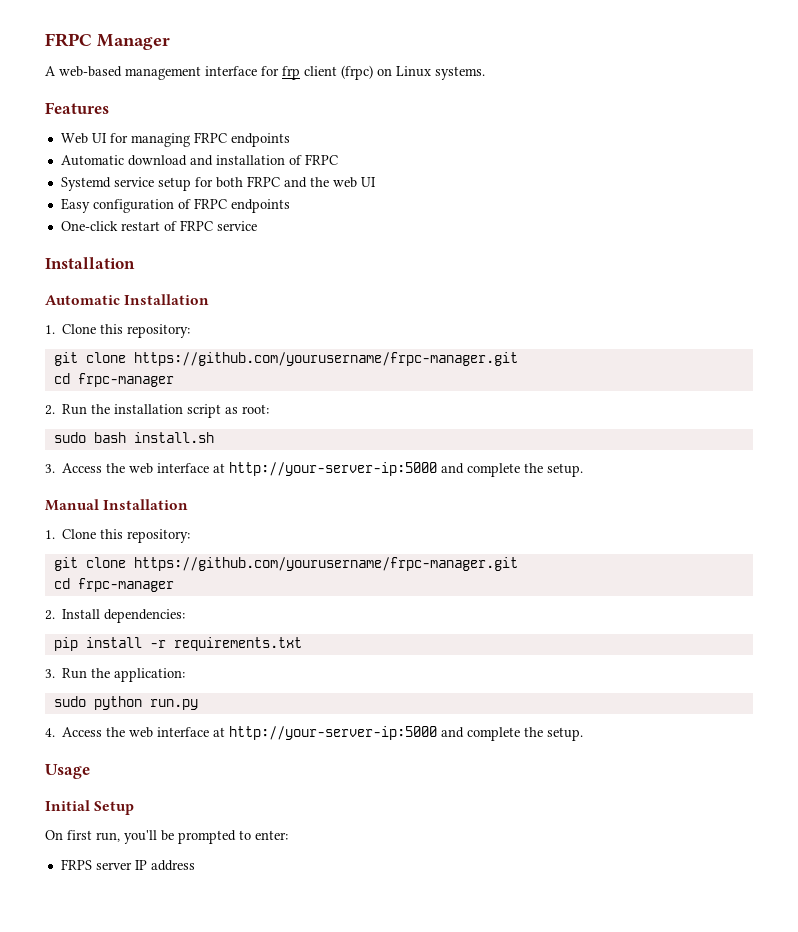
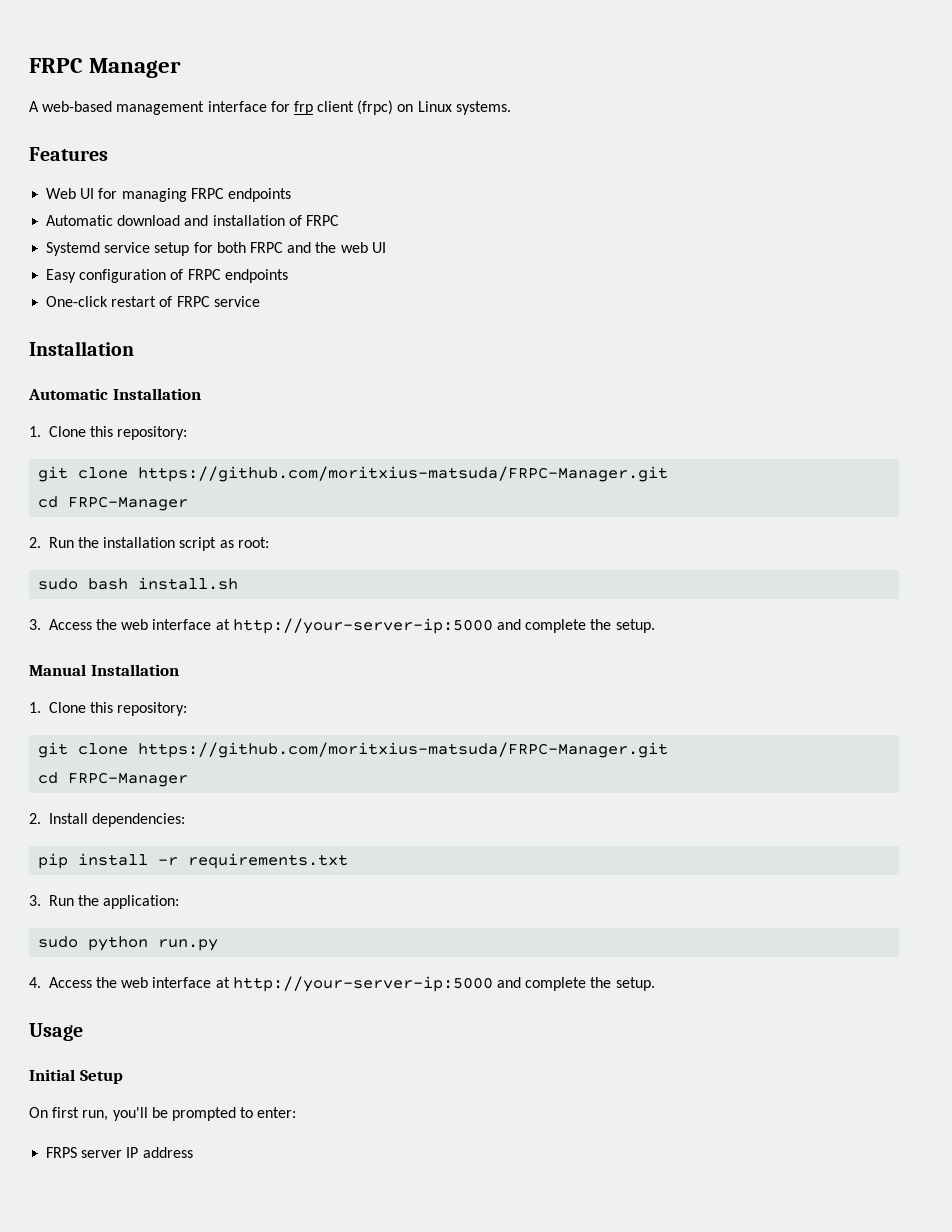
[133,352,518,366] [53,373,174,387] https://github.com/yourusername/frpc-manager.git // cd frpc-manager -> [138,466,669,482] [38,496,189,511] https://github.com/moritxius-matsuda/FRPC-Manager.git // cd FRPC-Manager
[133,557,518,571] [53,578,174,592] https://github.com/yourusername/frpc-manager.git // cd frpc-manager -> [138,742,669,758] [38,772,189,787] https://github.com/moritxius-matsuda/FRPC-Manager.git // cd FRPC-Manager

